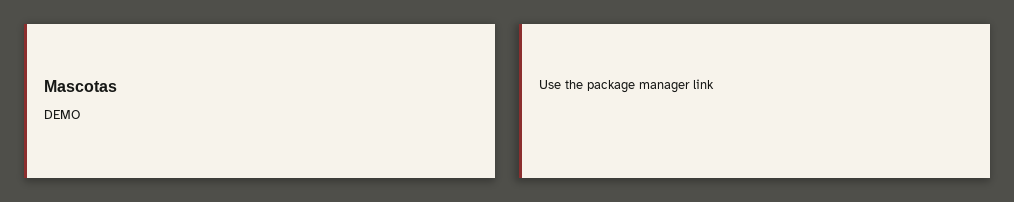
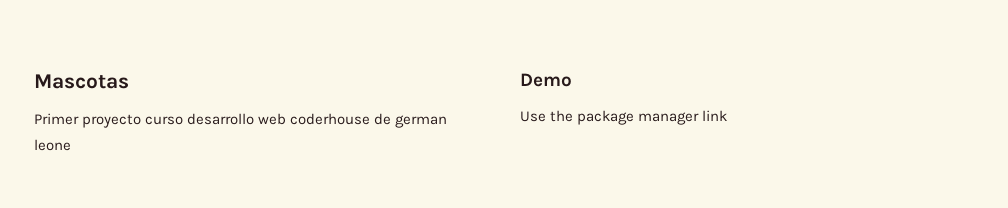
[44,110,80,119] DEMO -> [34,113,448,128] [34,139,71,151] [520,73,572,87] Primer proyecto curso desarrollo web coderhouse de german leone // Demo

